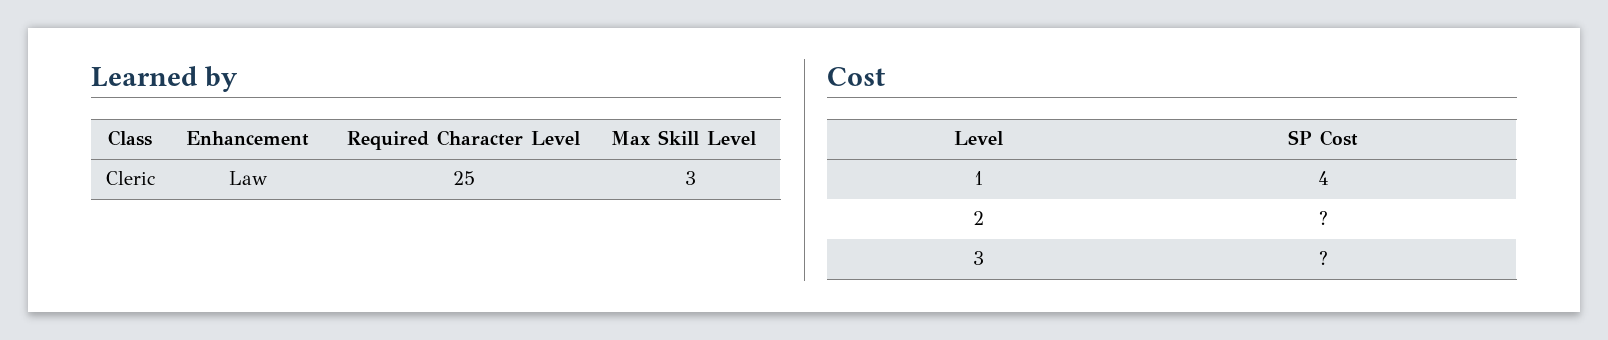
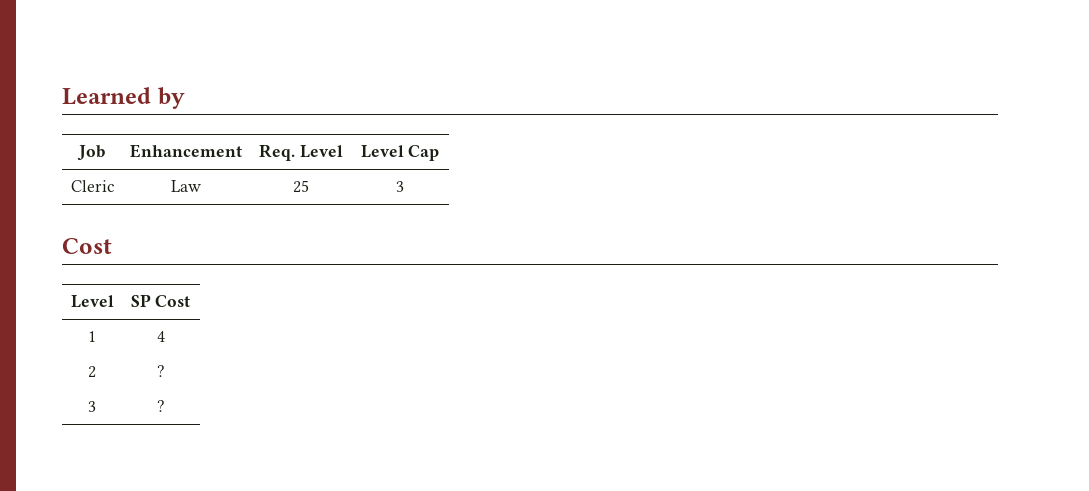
[108,130,152,146] Class -> [77,145,105,161] Job
[347,130,580,150] [611,130,757,145] Required Character Level | Max Skill Level -> [259,144,343,161] [360,145,440,161] Req. Level | Level Cap

